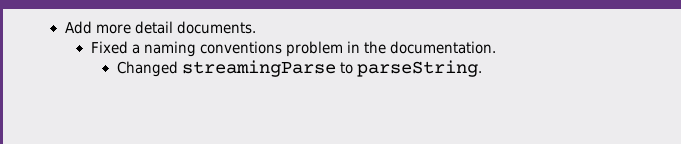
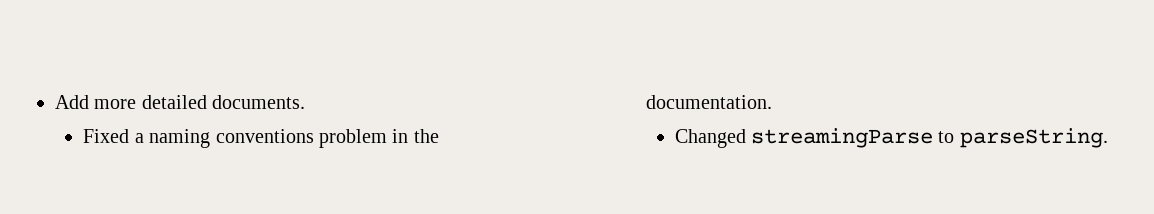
[134,21,173,34] detail -> [141,95,207,109] detailed

